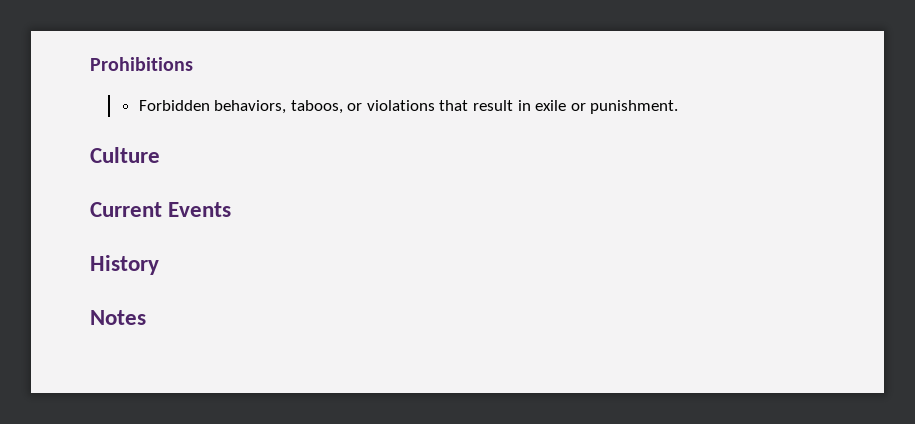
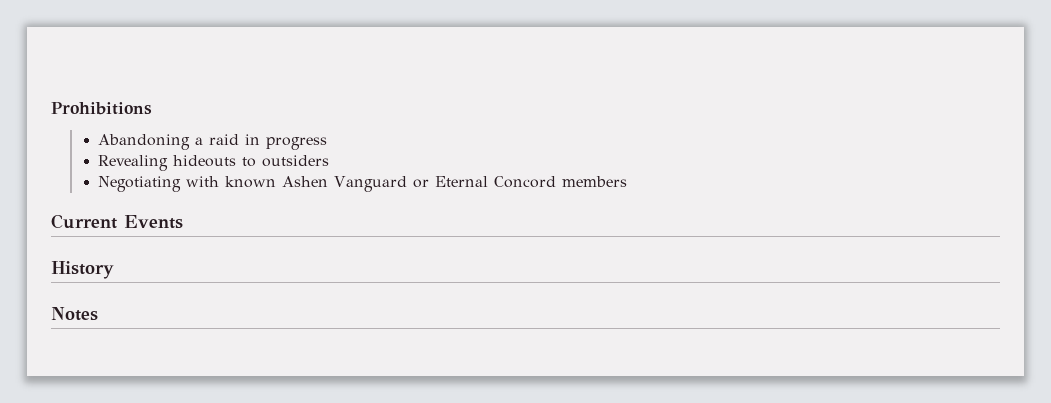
[138,100,679,114] [90,147,160,163] Forbidden behaviors, taboos, or violations that result in exile or punishment. // Culture -> [98,134,328,150] [98,155,330,171] [98,176,628,192] Abandoning a raid in progress // Revealing hideouts to outsiders // Negotiating with known Ashen Vanguard or Eternal Concord members

